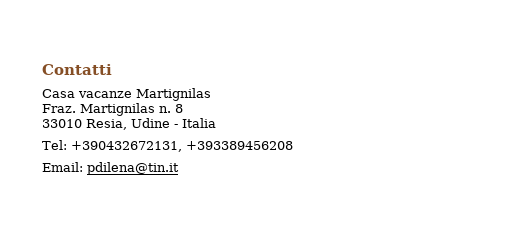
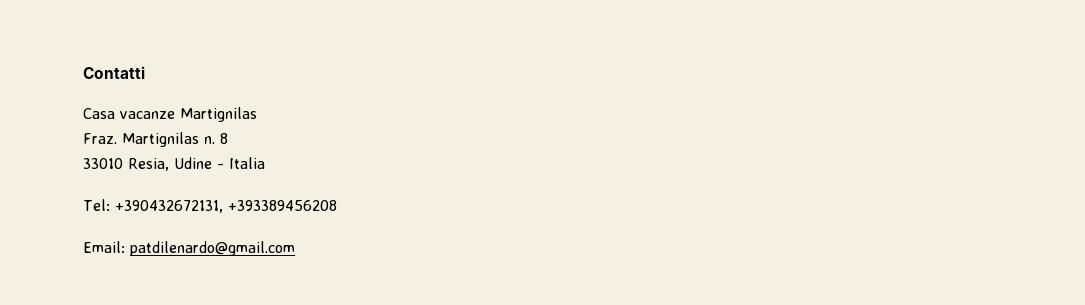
[87,162,179,175] pdilena@tin.it -> [130,241,295,256] patdilenardo@gmail.com

